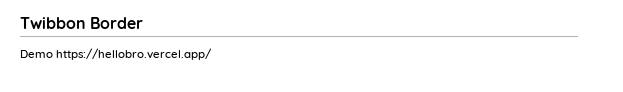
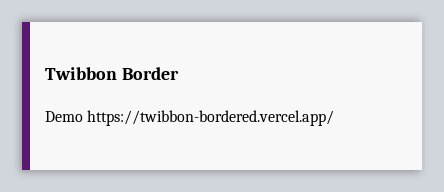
[56,48,213,60] https://hellobro.vercel.app/ -> [87,110,335,126] https://twibbon-bordered.vercel.app/

